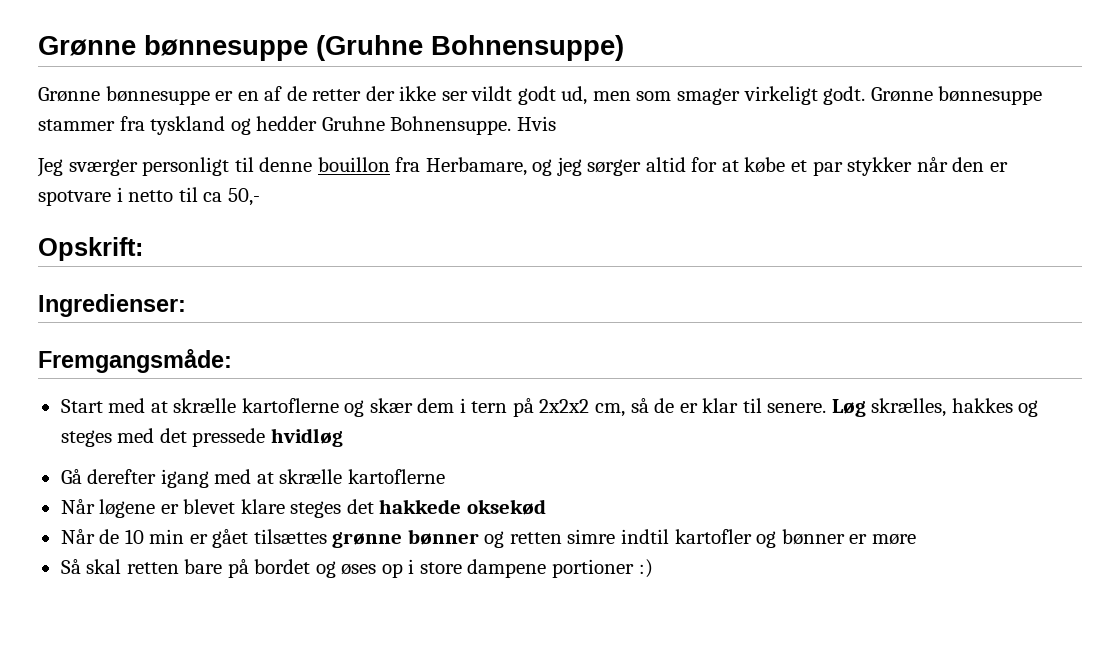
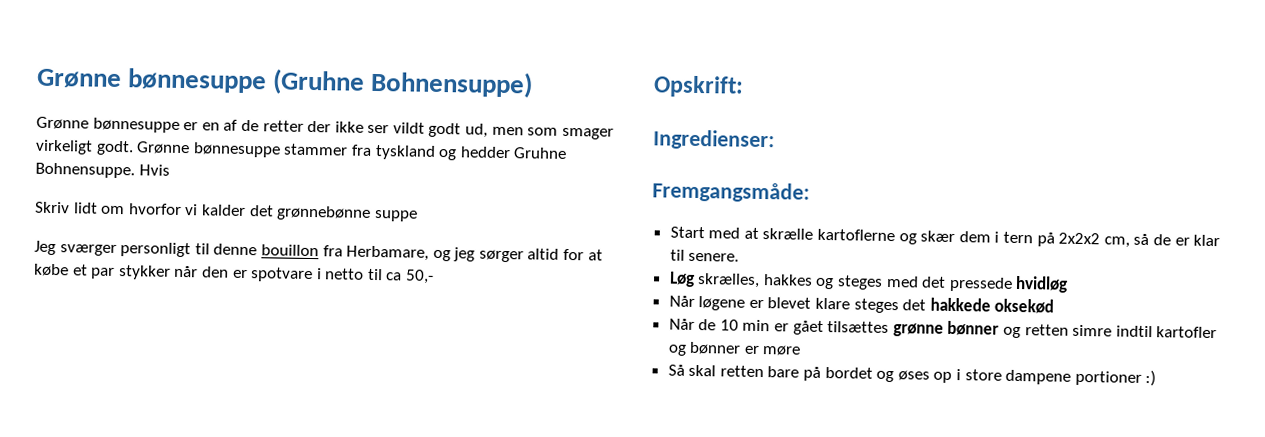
(556, 123) none -> [35,201,418,222] // Skriv lidt om hvorfor vi kalder det grønnebønne suppe
(827, 408) none -> (740, 257) //
[60,469,445,488] // Gå derefter igang med at skrælle kartoflerne -> (1069, 284) none

